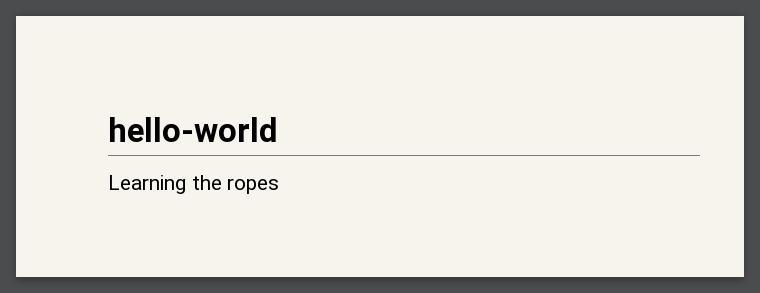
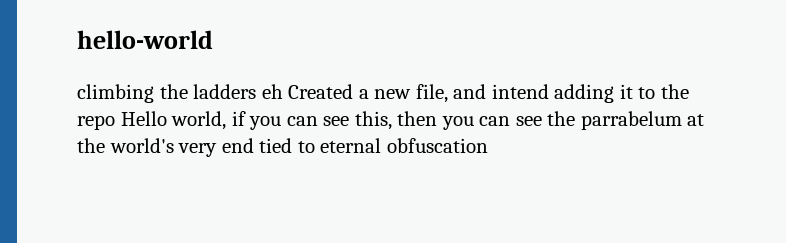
[108,175,280,194] Learning the ropes -> [77,84,689,103] [77,111,705,130] [77,138,488,157] climbing the ladders eh Created a new file, and intend adding it to the repo Hello world, if you can see this, then you can see the parrabelum at the world's very end tied to eternal obfuscation

